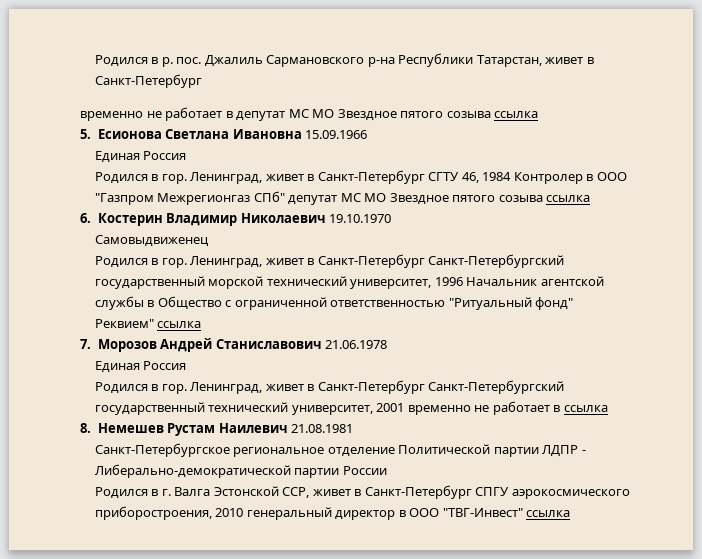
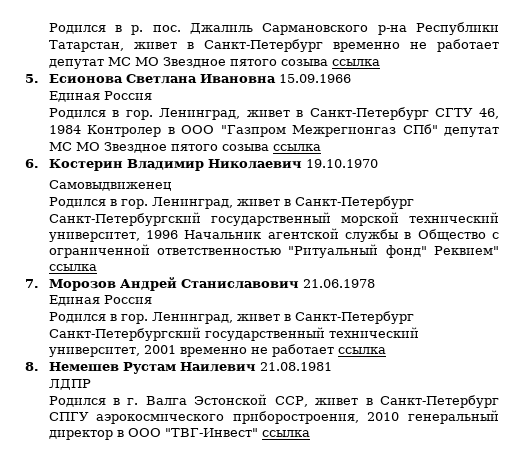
[80,107,233,121] // временно не работает в -> [332,39,499,52] временно не работает
[553,405,561,412] в -> (334, 350) none
[94,443,586,457] [94,464,387,478] Санкт-Петербургское региональное отделение Политической партии ЛДПР - Либерально-демократической партии России -> [48,379,91,390] ЛДПР

